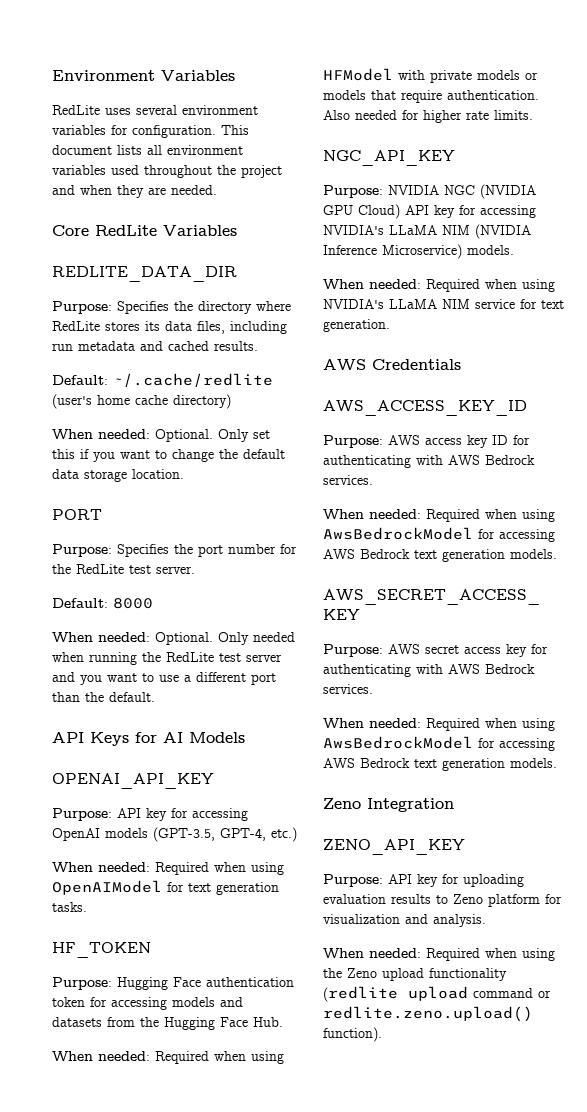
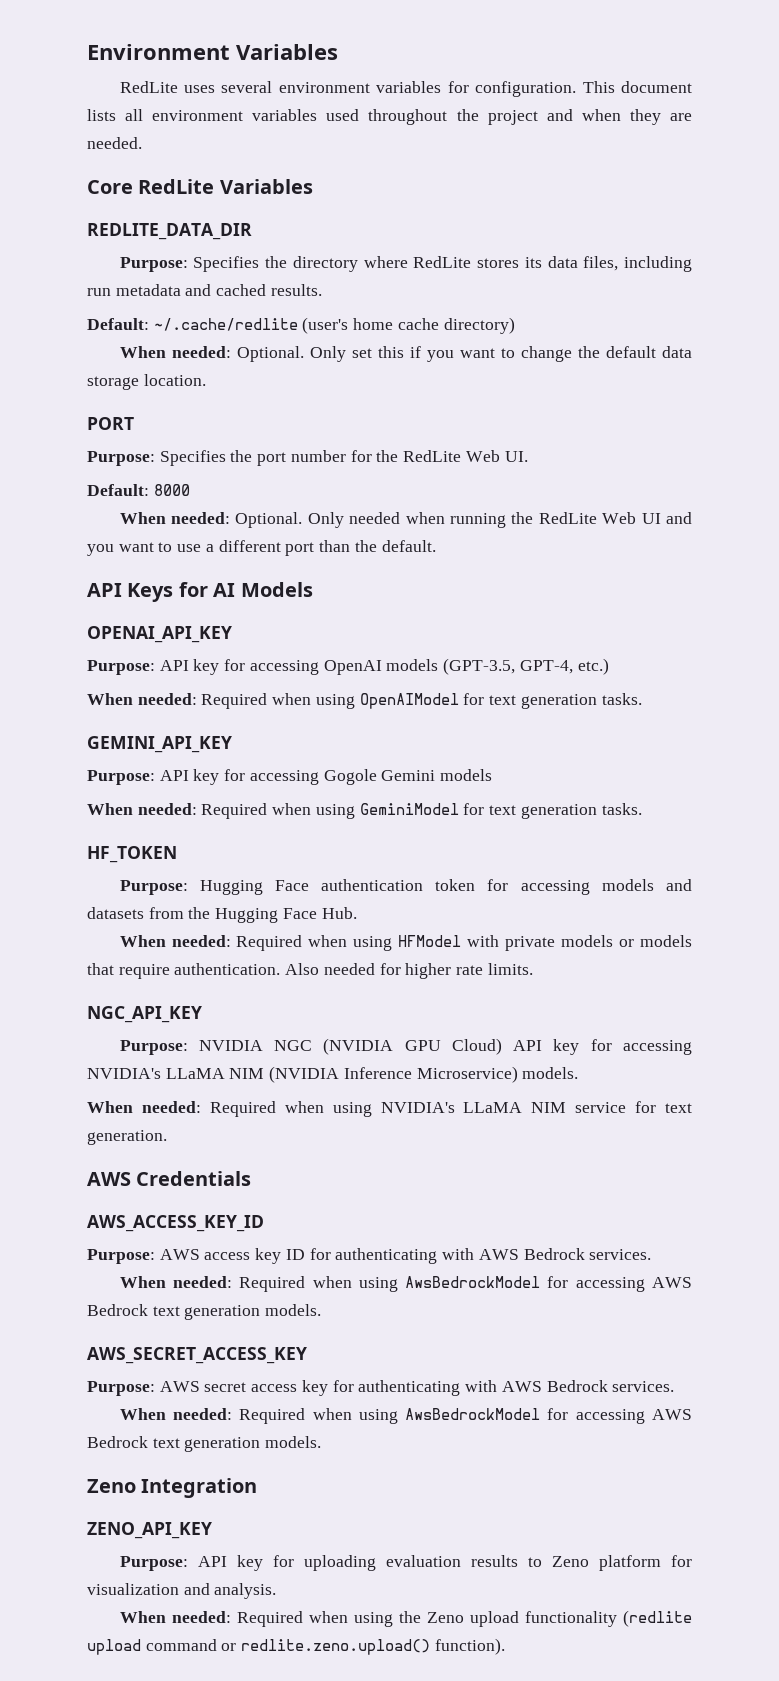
[129,565,195,574] test server. -> [465,450,528,462] Web UI.
[219,653,282,662] test server -> [602,512,661,524] Web UI
(87, 907) none -> [87,736,232,753] [87,769,493,785] [87,803,642,819] // GEMINI_API_KEY // Purpose: API key for accessing Gogole Gemini models // When needed: Required when using GeminiModel for text generation tasks.

